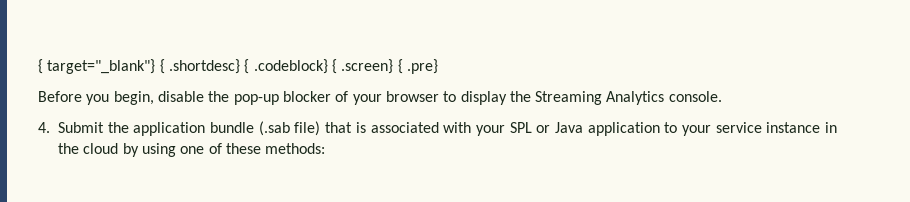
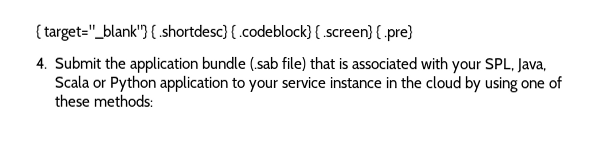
[38,91,722,105] // Before you begin, disable the pop-up blocker of your browser to display the Streaming Analytics console. -> (415, 33) none
[509,122,583,133] SPL or Java -> [485,58,548,73] [53,75,157,92] SPL, Java, Scala or Python

